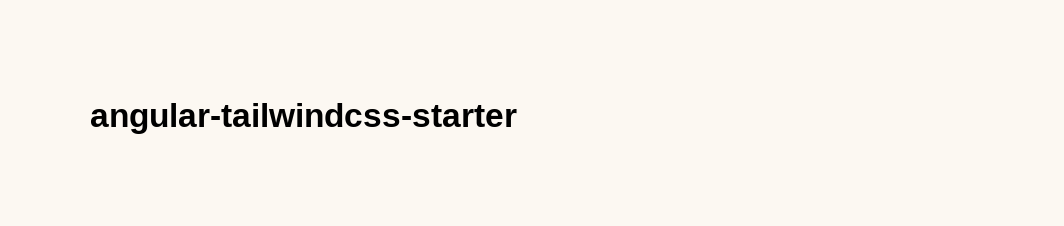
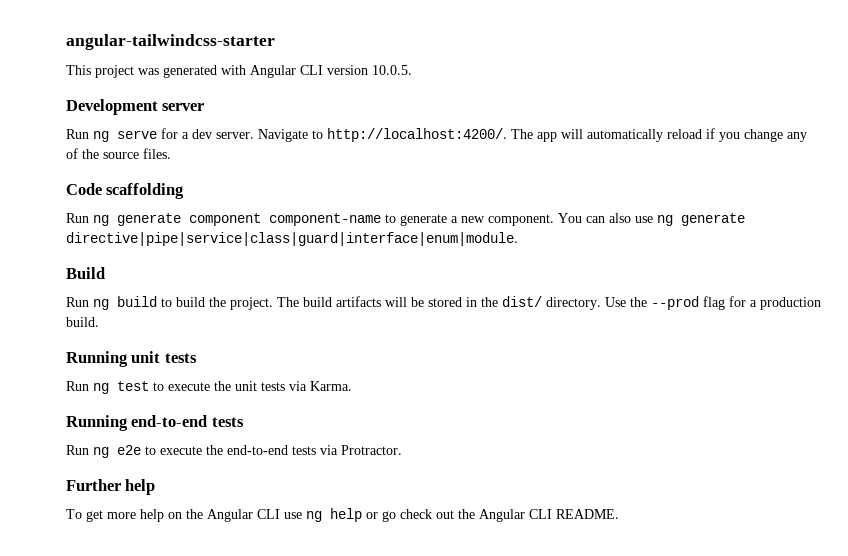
(517, 118) none -> [66,65,412,78] [66,99,205,115] [66,128,807,142] [66,148,171,159] [66,183,185,199] [66,213,745,226] [66,232,518,246] [66,267,105,279] [66,296,821,310] [66,317,99,327] [66,351,197,367] [66,381,352,394] [66,415,244,431] [66,445,402,458] [66,479,156,495] [66,508,619,522] // This project was generated with Angular CLI version 10.0.5. // Development server // Run ng serve for a dev server. Navigate to http://localhost:4200/. The app will automatically reload if you change any of the source files. // Code scaffolding // Run ng generate component component-name to generate a new component. You can also use ng generate directive|pipe|service|class|guard|interface|enum|module. // Build // Run ng build to build the project. The build artifacts will be stored in the dist/ directory. Use the --prod flag for a production build. // Running unit tests // Run ng test to execute the unit tests via Karma. // Running end-to-end tests // Run ng e2e to execute the end-to-end tests via Protractor. // Further help // To get more help on the Angular CLI use ng help or go check out the Angular CLI README.

